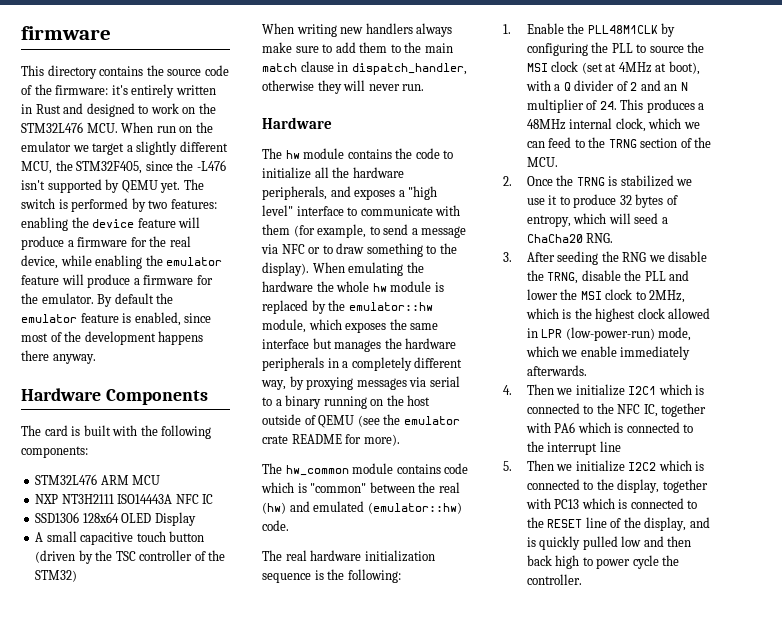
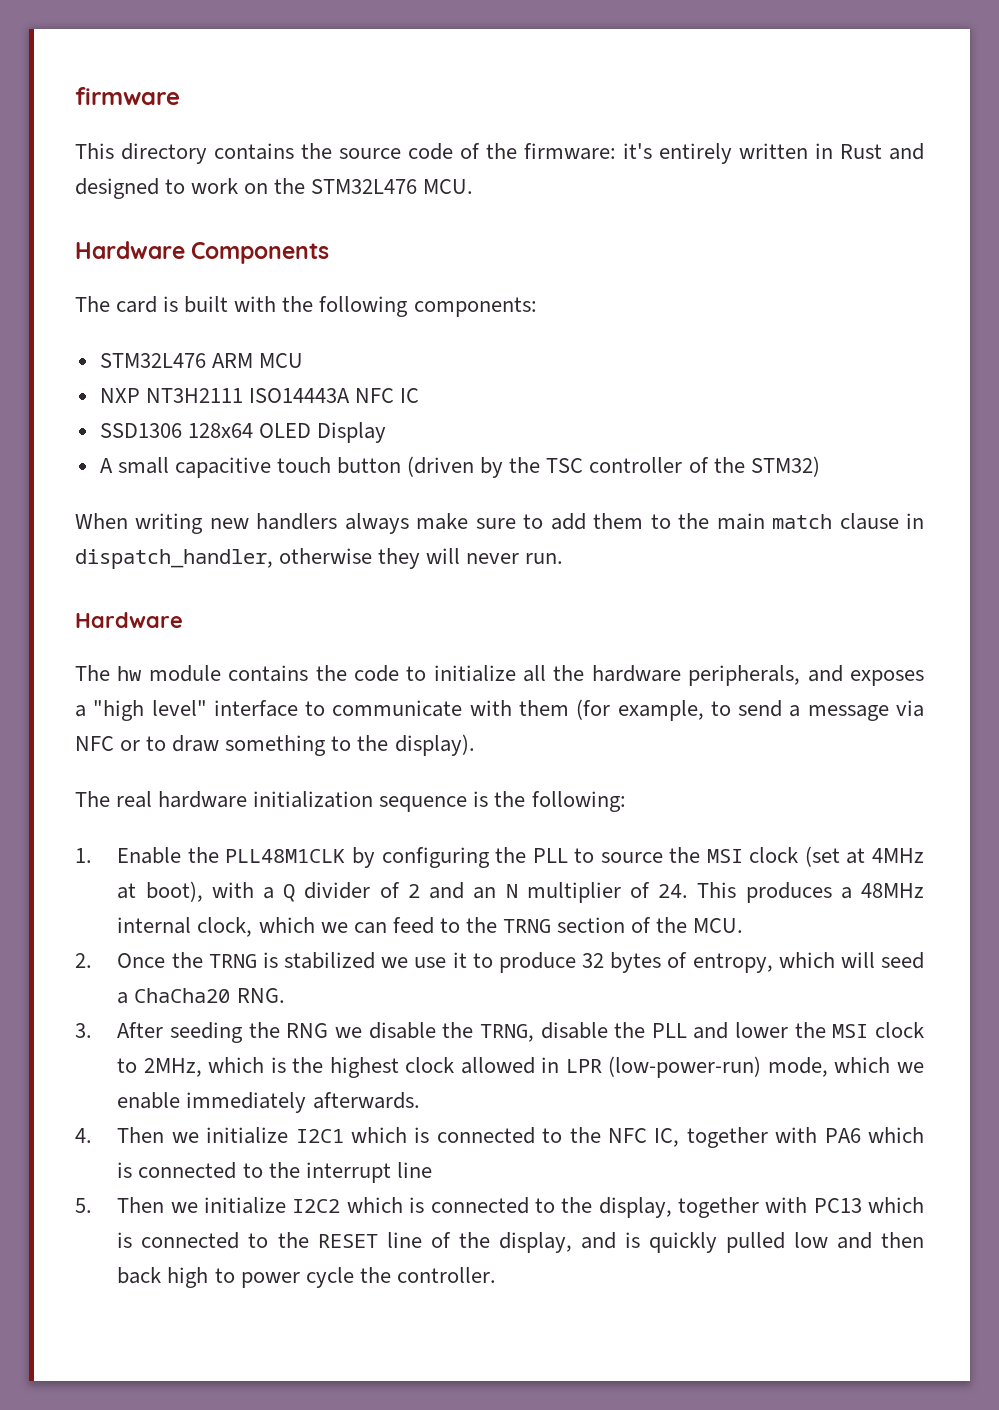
[121,122,213,133] [21,141,228,155] [21,160,226,174] [21,179,204,193] [21,198,217,212] [21,217,201,231] [21,236,191,250] [21,255,223,269] [21,274,213,288] [21,293,174,307] [21,312,212,326] [21,331,204,345] [21,350,96,364] When run on the emulator we target a slightly different MCU, the STM32F405, since the -L476 isn't supported by QEMU yet. The switch is performed by two features: enabling the device feature will produce a firmware for the real device, while enabling the emulator feature will produce a firmware for the emulator. By default the emulator feature is enabled, since most of the development happens there anyway. -> (474, 186) none
[312,262,424,276] [262,281,444,292] [262,300,433,314] [262,319,439,333] [262,338,457,352] [262,357,463,371] [261,376,460,390] [262,395,431,409] [262,414,460,428] [262,434,400,446] [262,463,469,476] [261,482,460,493] [262,501,462,514] [262,520,289,531] When emulating the hardware the whole hw module is replaced by the emulator::hw module, which exposes the same interface but manages the hardware peripherals in a completely different way, by proxying messages via serial to a binary running on the host outside of QEMU (see the emulator crate README for more). // The hw_common module contains code which is "common" between the real (hw) and emulated (emulator::hw) code. -> (475, 745) none

